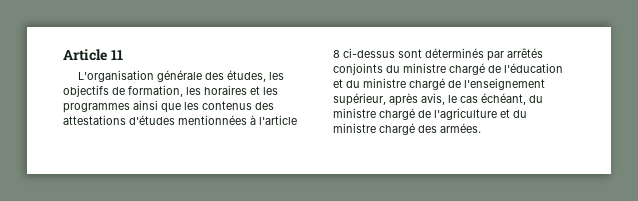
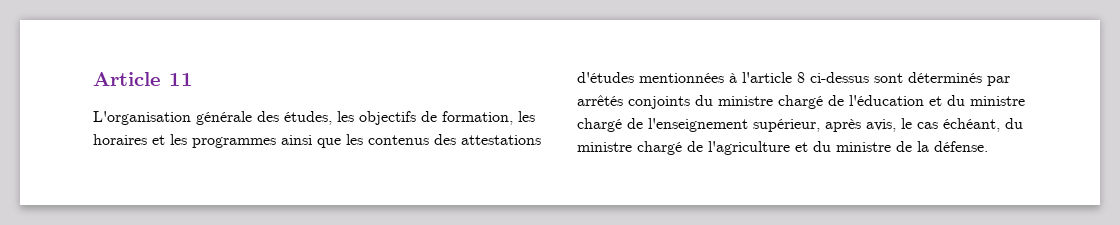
[379,123,481,135] chargé des armées. -> [896,141,988,152] de la défense.

